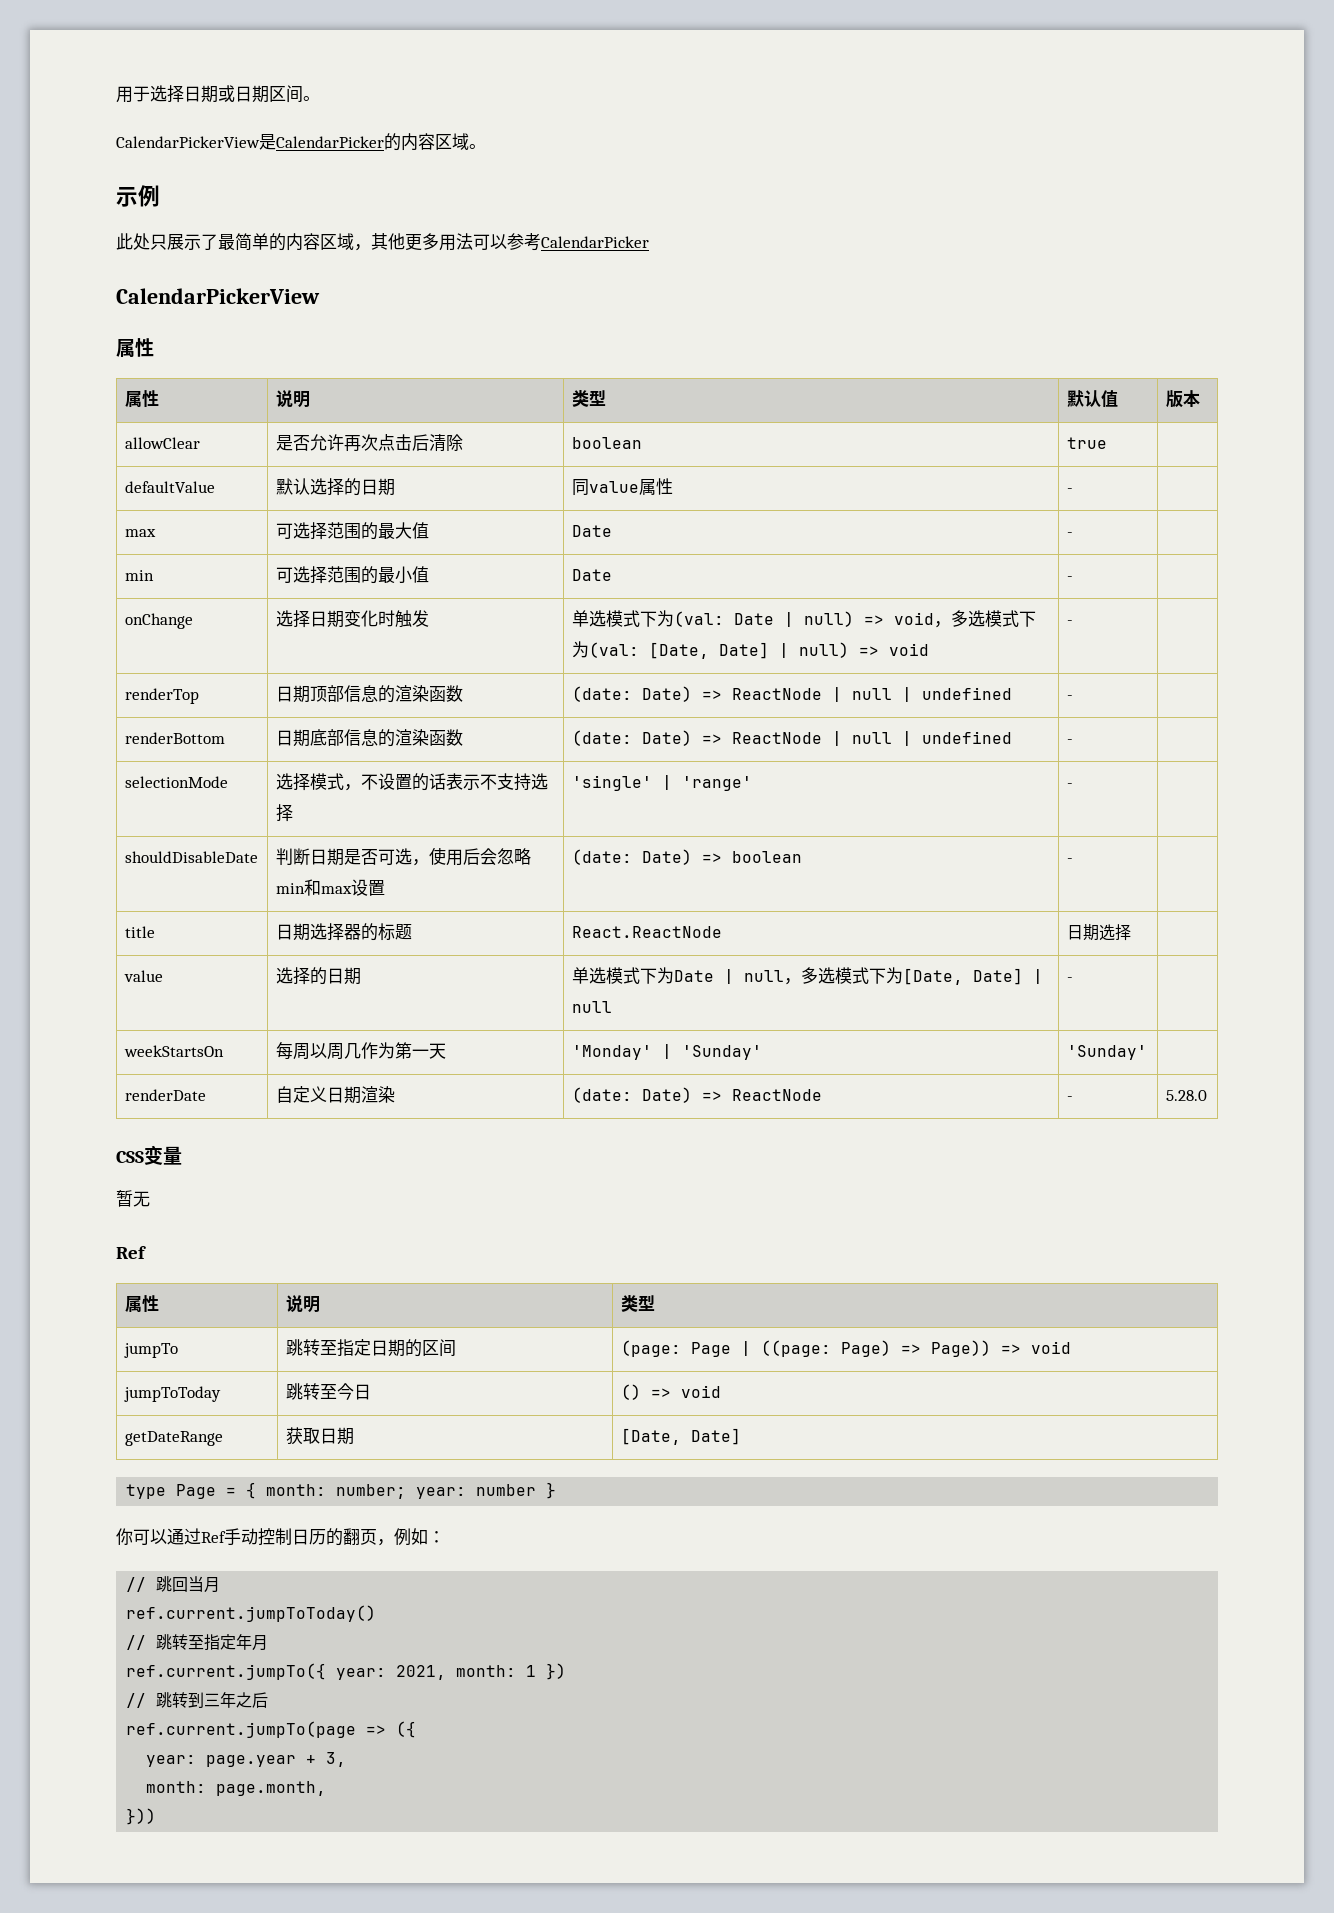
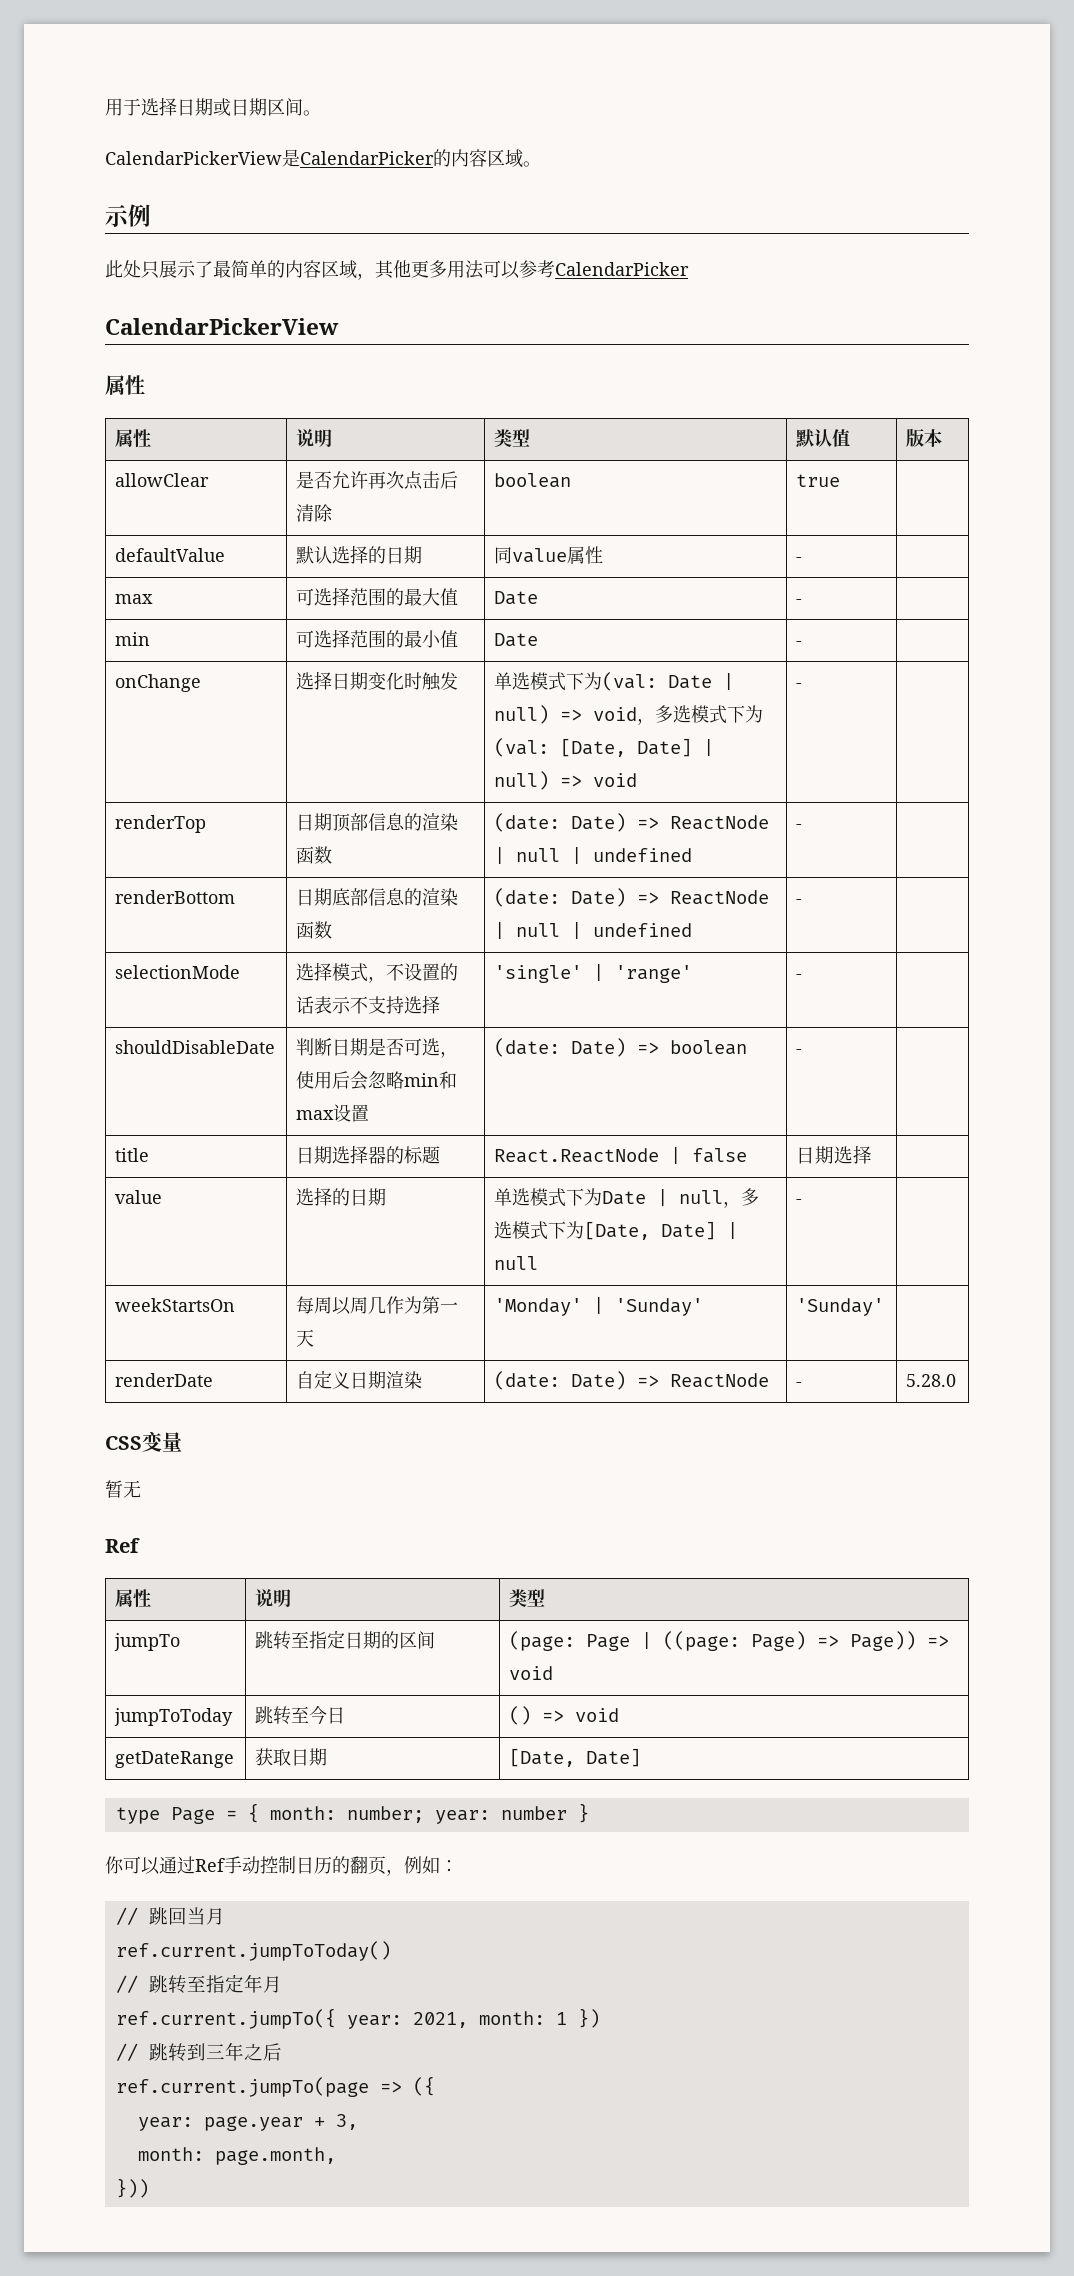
(722, 932) none -> [670,1147,748,1164] | false

